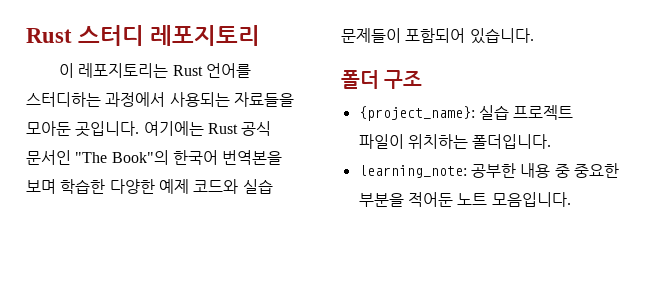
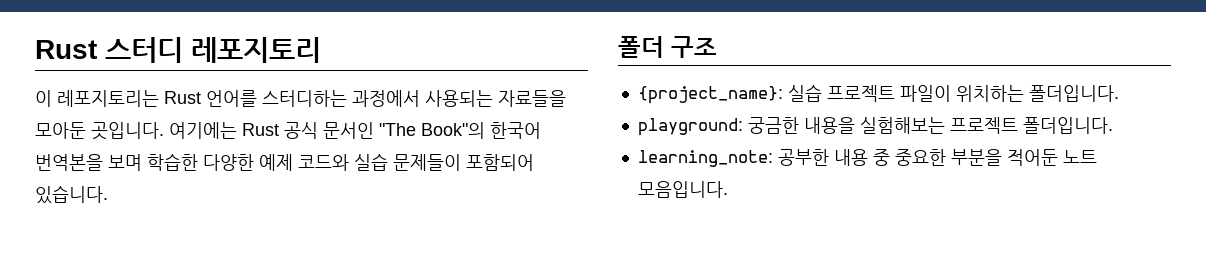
(552, 141) none -> [637,117,1113,136] // playground: 궁금한 내용을 실험해보는 프로젝트 폴더입니다.

